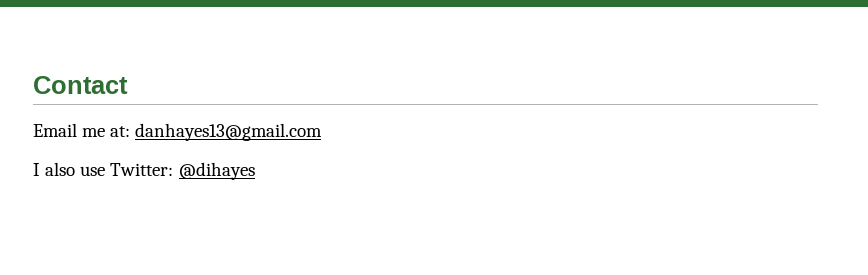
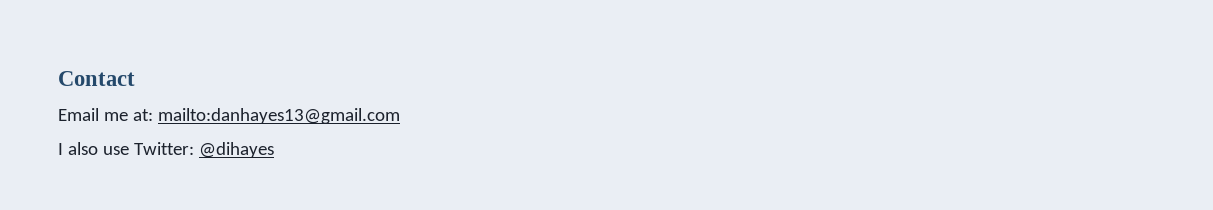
[135,123,323,141] danhayes13@gmail.com -> [157,108,400,124] mailto:danhayes13@gmail.com

